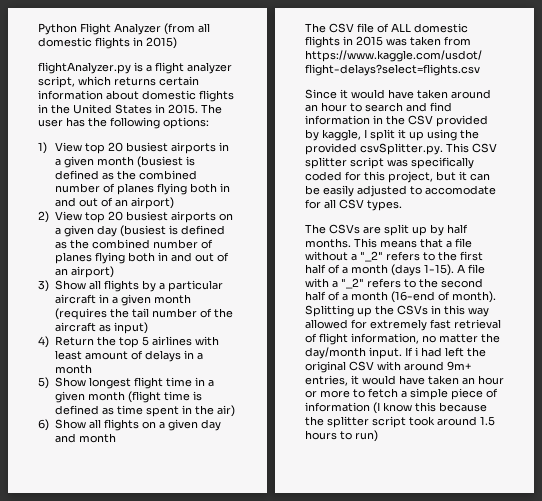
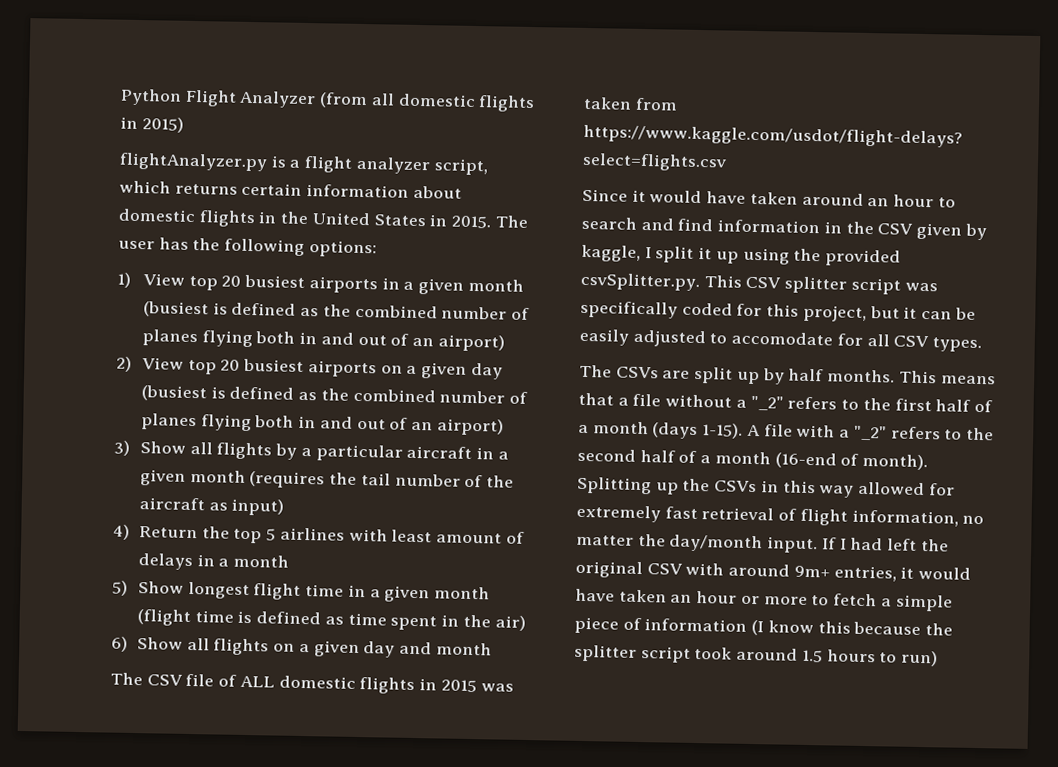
[436,115,488,127] provided -> [916,222,963,240] given
[415,347,418,356] i -> [839,538,847,550] I

